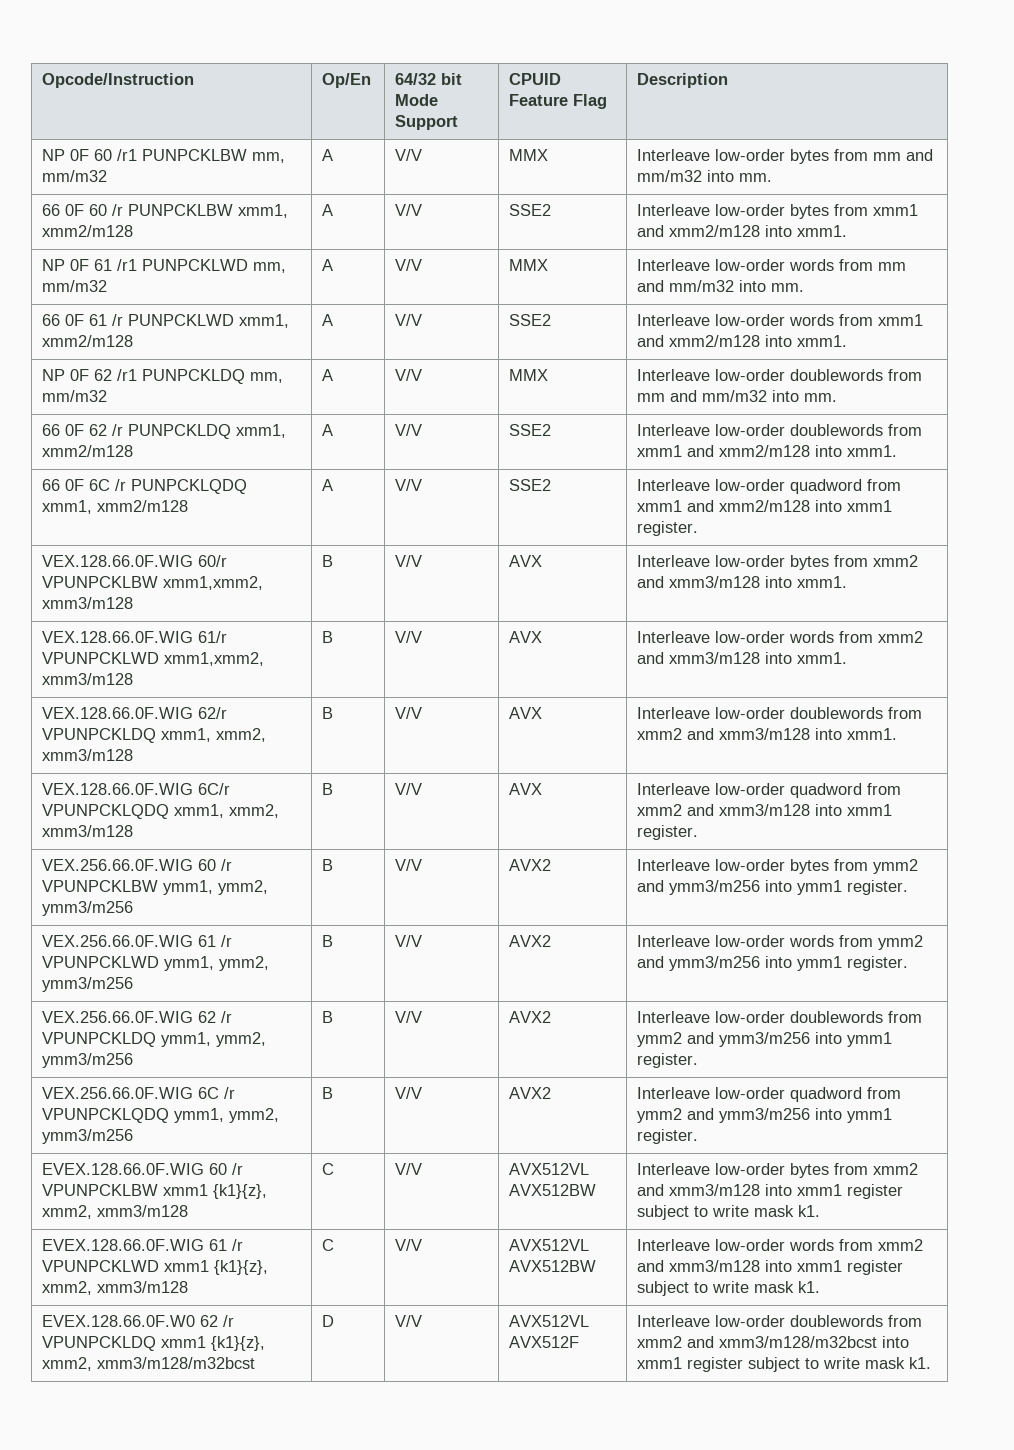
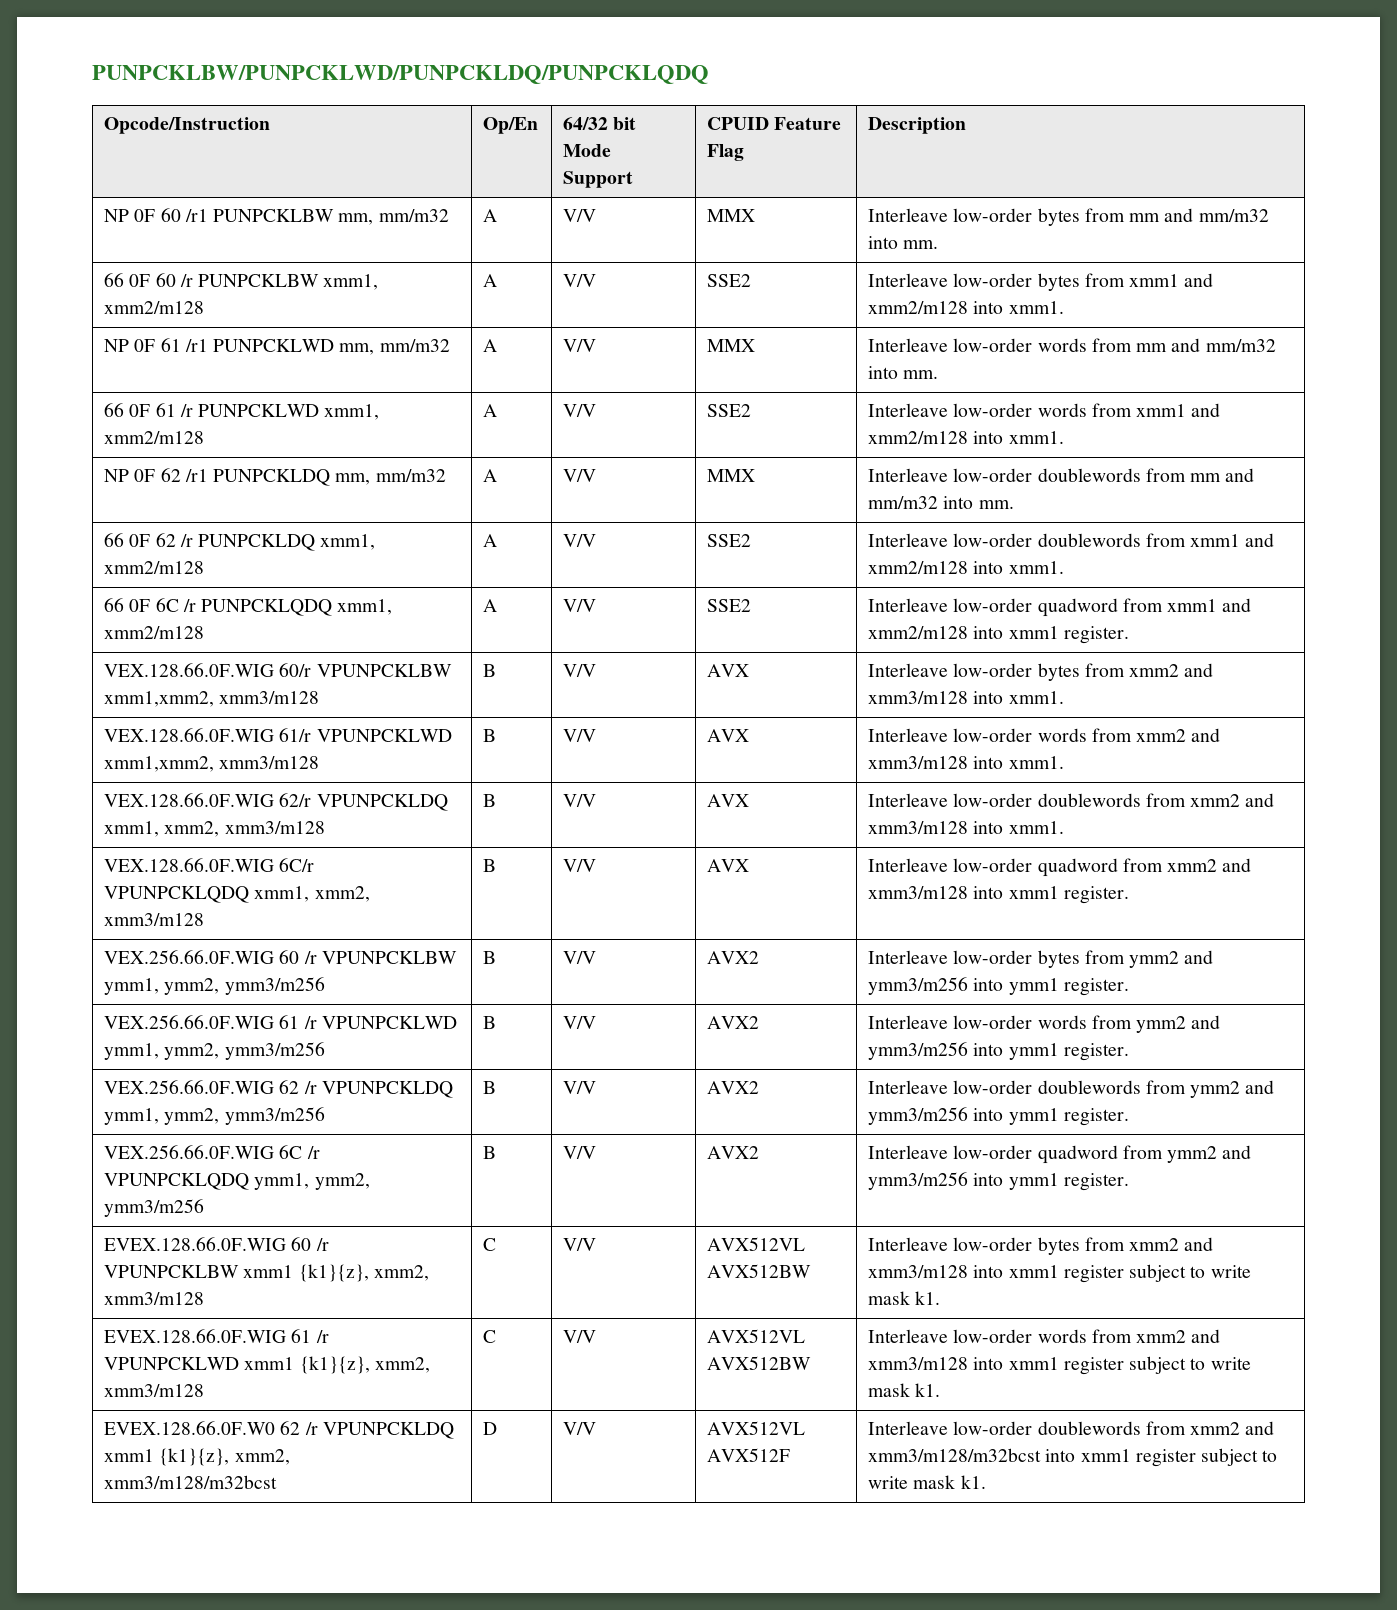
(42, 80) none -> [92,65,709,84] PUNPCKLBW/PUNPCKLWD/PUNPCKLDQ/PUNPCKLQDQ //

